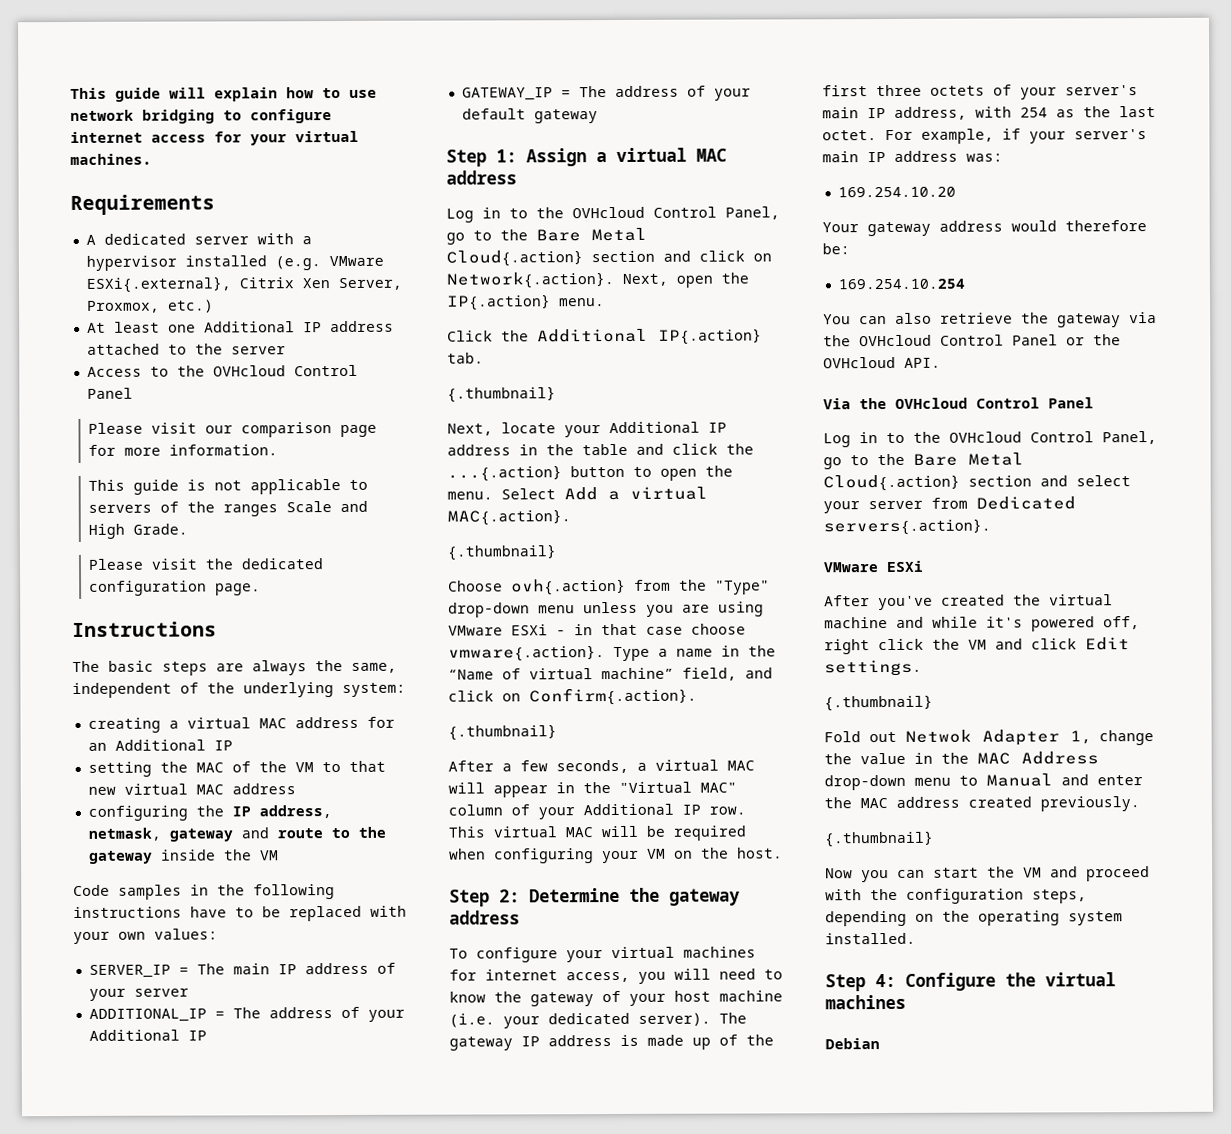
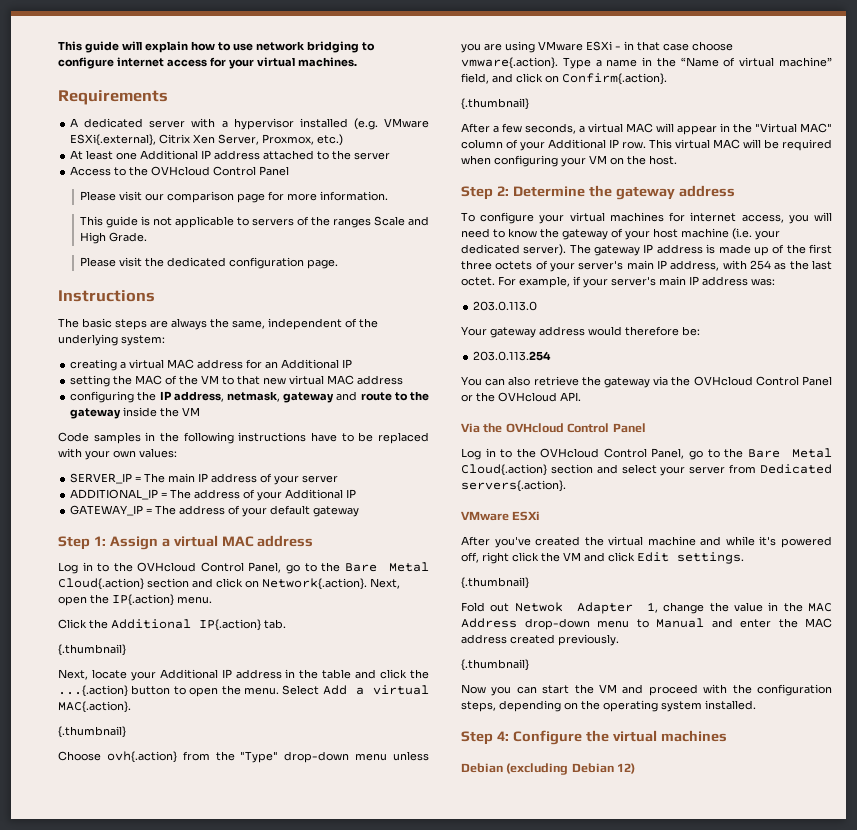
[837,186,956,198] 169.254.10.20 -> [473,301,538,311] 203.0.113.0
[837,278,965,290] 169.254.10.254 -> [473,351,552,361] 203.0.113.254
(880, 1044) none -> [506,763,636,775] (excluding Debian 12)

